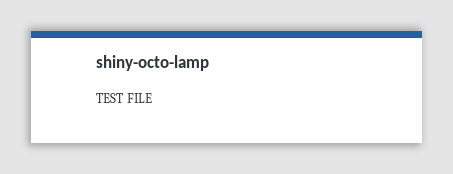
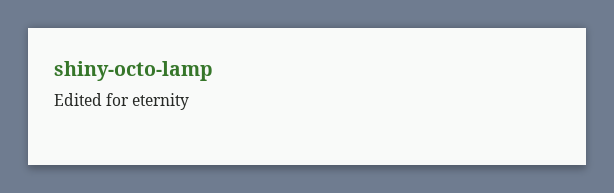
[96,93,152,103] TEST FILE -> [54,93,190,110] Edited for eternity

